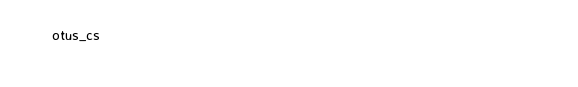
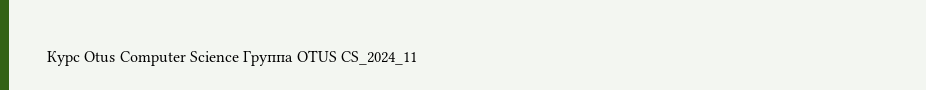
[52,31,100,42] otus_cs -> [47,50,417,66] Курс Otus Computer Science Группа OTUS CS_2024_11

